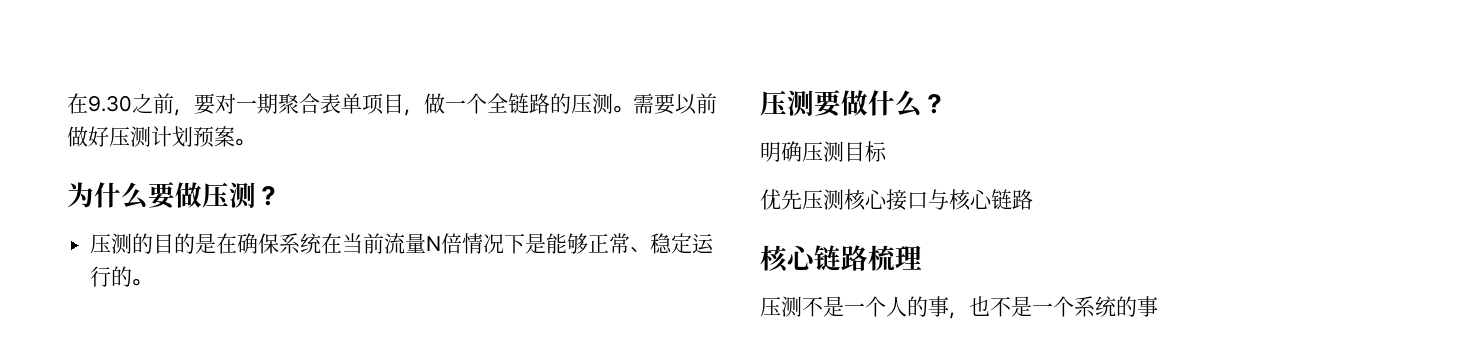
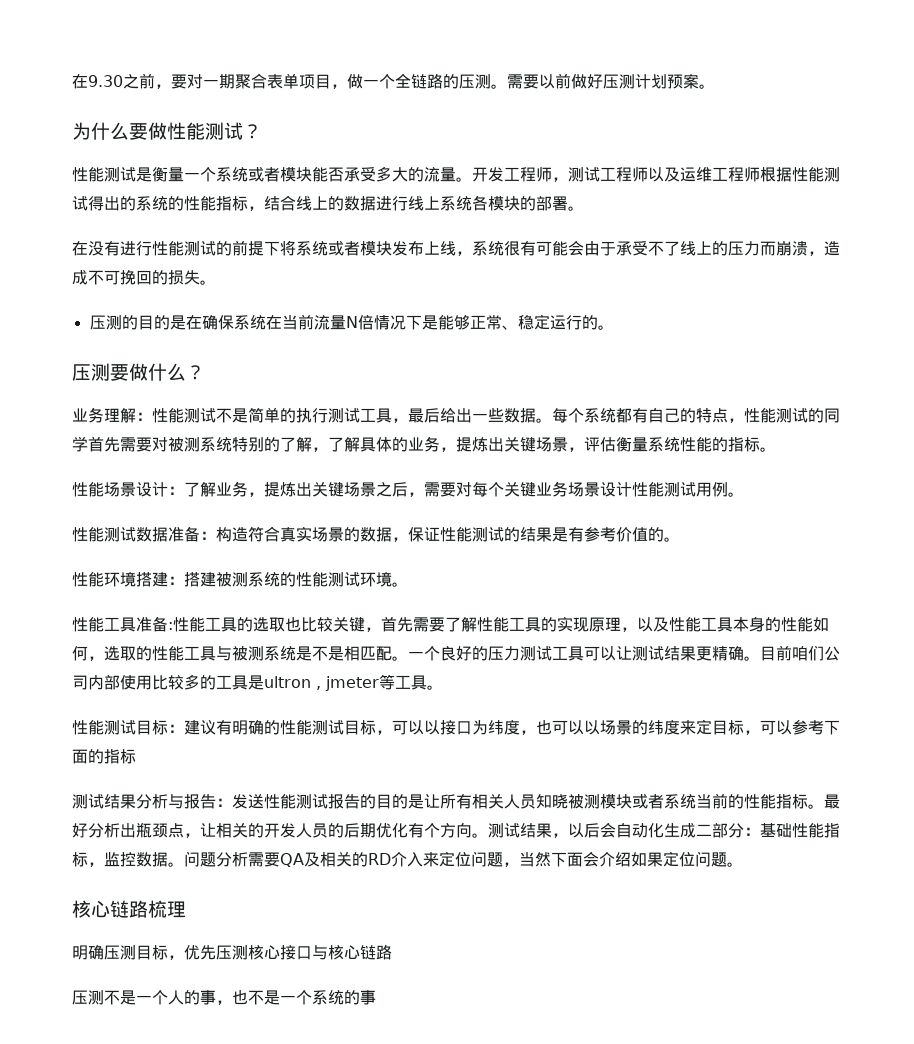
[202,182,281,208] 压测？ -> [167,122,262,140] [72,166,840,182] [72,195,584,211] [72,240,840,256] [72,270,216,285] 性能测试？ // 性能测试是衡量一个系统或者模块能否承受多大的流量。开发工程师，测试工程师以及运维工程师根据性能测试得出的系统的性能指标，结合线上的数据进行线上系统各模块的部署。 // 在没有进行性能测试的前提下将系统或者模块发布上线，系统很有可能会由于承受不了线上的压力而崩溃，造成不可挽回的损失。
(947, 104) none -> [72,407,840,423] [72,436,776,452] [72,481,744,497] [72,526,680,542] [72,571,408,587] [72,616,829,632] [72,645,840,661] [72,674,443,691] [72,719,840,735] [72,749,136,764] [72,793,840,809] [72,822,840,838] [72,851,743,867] [72,900,186,918] // 业务理解：性能测试不是简单的执行测试工具，最后给出一些数据。每个系统都有自己的特点，性能测试的同学首先需要对被测系统特别的了解，了解具体的业务，提炼出关键场景，评估衡量系统性能的指标。 // 性能场景设计：了解业务，提炼出关键场景之后，需要对每个关键业务场景设计性能测试用例。 // 性能测试数据准备：构造符合真实场景的数据，保证性能测试的结果是有参考价值的。 // 性能环境搭建：搭建被测系统的性能测试环境。 // 性能工具准备:性能工具的选取也比较关键，首先需要了解性能工具的实现原理，以及性能工具本身的性能如何，选取的性能工具与被测系统是不是相匹配。一个良好的压力测试工具可以让测试结果更精确。目前咱们公司内部使用比较多的工具是ultron , jmeter等工具。 // 性能测试目标：建议有明确的性能测试目标，可以以接口为纬度，也可以以场景的纬度来定目标，可以参考下面的指标 // 测试结果分析与报告：发送性能测试报告的目的是让所有相关人员知晓被测模块或者系统当前的性能指标。最好分析出瓶颈点，让相关的开发人员的后期优化有个方向。测试结果，以后会自动化生成二部分：基础性能指标，监控数据。问题分析需要QA及相关的RD介入来定位问题，当然下面会介绍如果定位问题。 // 核心链路梳理
(887, 151) // -> [168,955,184,960] ，
[760,245,922,273] // 核心链路梳理 -> (392, 952) none

